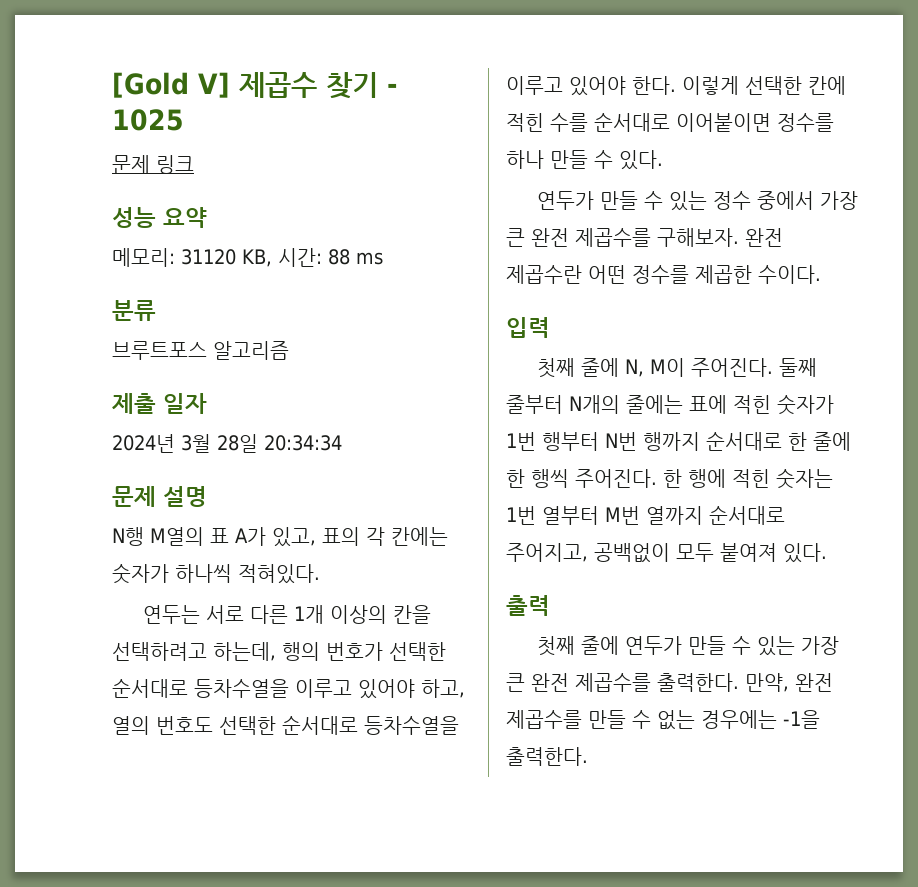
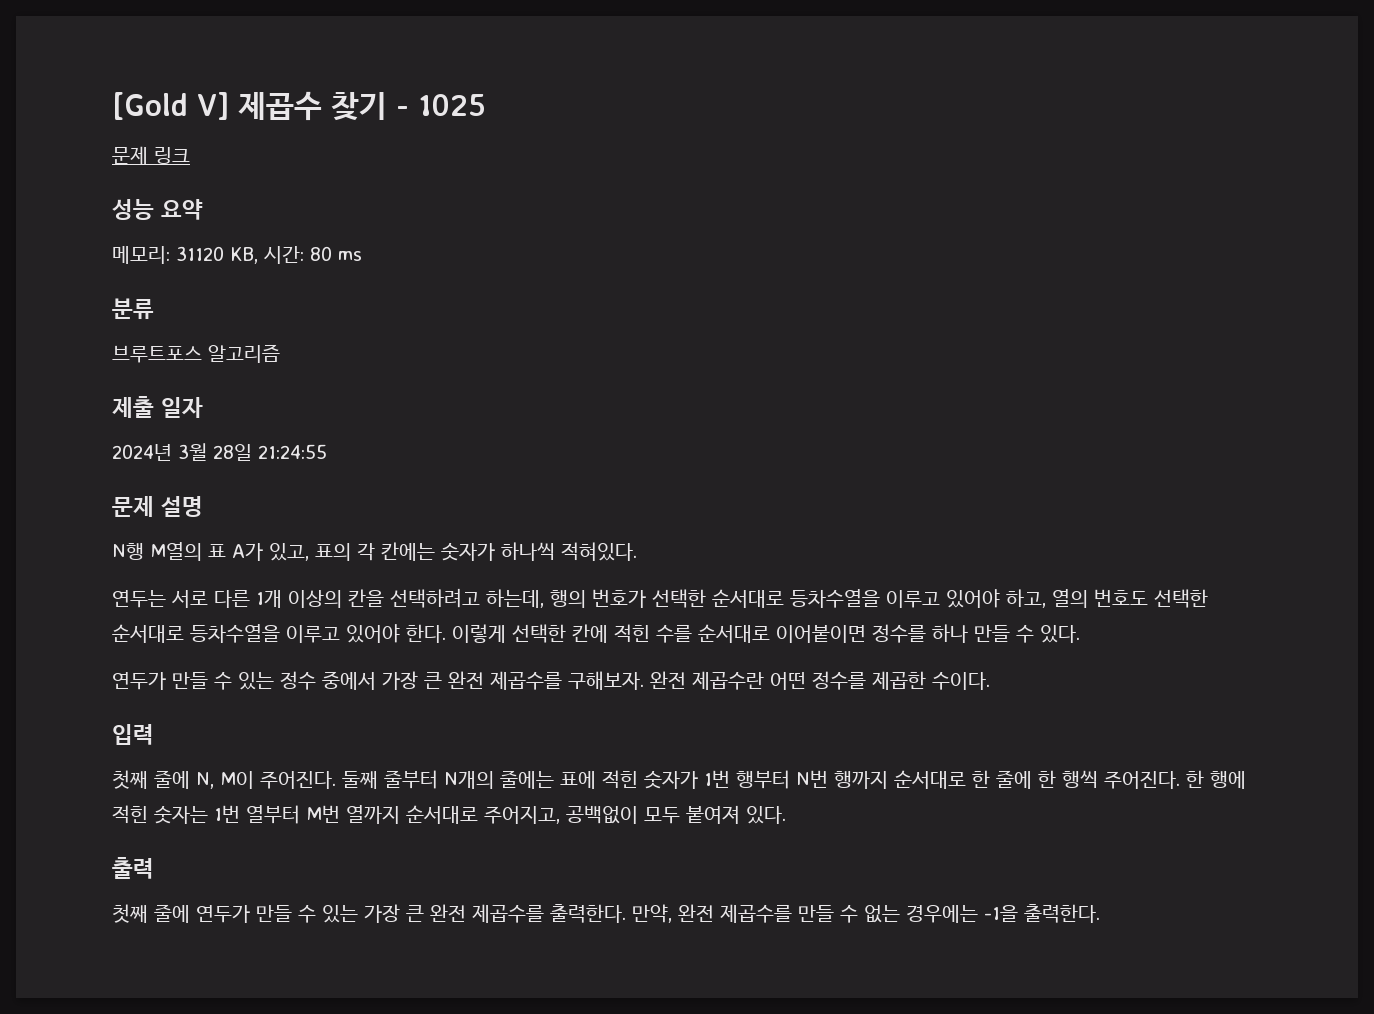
[328,249,350,265] 88 -> [310,246,332,261] 80
[264,435,342,451] 20:34:34 -> [258,444,327,459] 21:24:55

